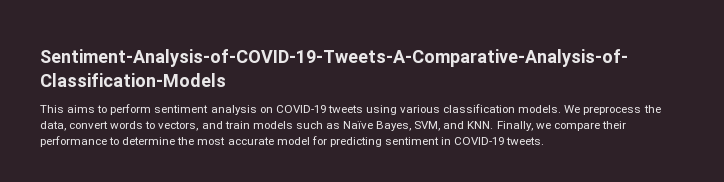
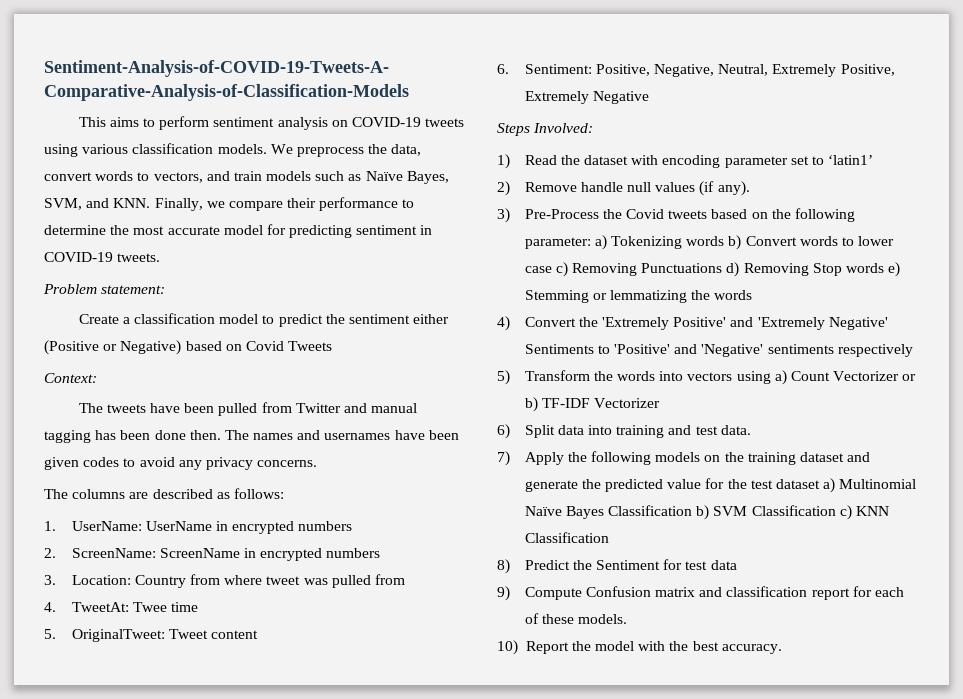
(545, 141) none -> [43,284,166,294] [78,313,450,327] [44,340,333,355] [44,373,97,383] [78,402,418,416] [44,430,459,443] [44,457,318,470] [44,488,284,499] [44,521,353,534] [44,548,381,561] [44,574,405,588] [44,602,198,612] [44,629,258,642] [497,64,895,77] [524,91,649,104] [497,123,594,136] [497,154,874,169] [497,181,750,196] [497,208,855,223] [524,235,895,250] [524,262,901,277] [524,290,753,303] [497,316,888,331] [524,344,913,357] [497,370,917,385] [524,397,660,412] [497,424,751,439] [497,451,871,466] [524,478,917,493] [524,505,889,520] [524,532,609,543] [497,559,737,574] [497,586,904,601] [524,613,627,624] [497,640,782,655] // Problem statement: // Create a classification model to predict the sentiment either (Positive or Negative) based on Covid Tweets // Context: // The tweets have been pulled from Twitter and manual tagging has been done then. The names and usernames have been given codes to avoid any privacy concerns. // The columns are described as follows: // 1. UserName: UserName in encrypted numbers // 2. ScreenName: ScreenName in encrypted numbers // 3. Location: Country from where tweet was pulled from // 4. TweetAt: Twee time // 5. OriginalTweet: Tweet content // 6. Sentiment: Positive, Negative, Neutral, Extremely Positive, Extremely Negative // Steps Involved: // 1) Read the dataset with encoding parameter set to ‘latin1’ // 2) Remove handle null values (if any). // 3) Pre-Process the Covid tweets based on the following parameter: a) Tokenizing words b) Convert words to lower case c) Removing Punctuations d) Removing Stop words e) Stemming or lemmatizing the words // 4) Convert the 'Extremely Positive' and 'Extremely Negative' Sentiments to 'Positive' and 'Negative' sentiments respectively // 5) Transform the words into vectors using a) Count Vectorizer or b) TF-IDF Vectorizer // 6) Split data into training and test data. // 7) Apply the following models on the training dataset and generate the predicted value for the test dataset a) Multinomial Naïve Bayes Classification b) SVM Classification c) KNN Classification // 8) Predict the Sentiment for test data // 9) Compute Confusion matrix and classification report for each of these models. // 10) Report the model with the best accuracy.

